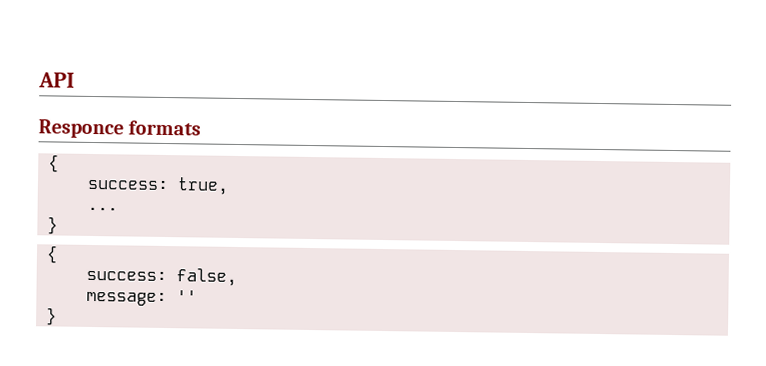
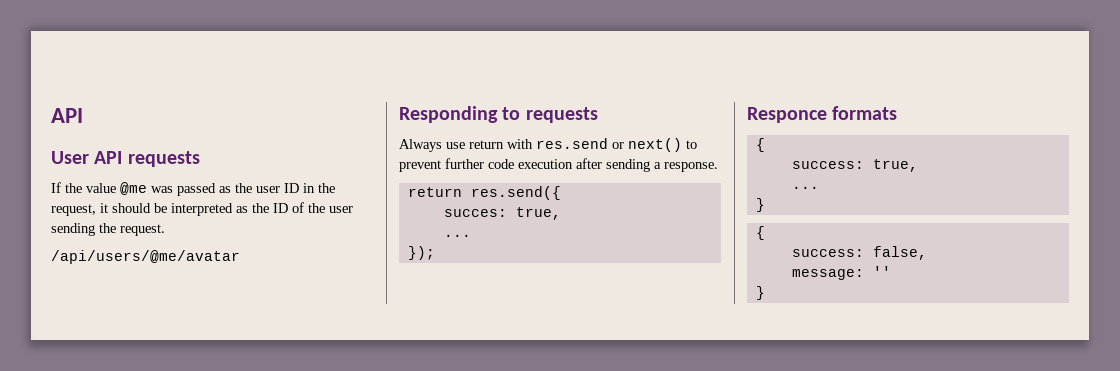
[38,72,75,88] API -> [51,108,83,123] [51,151,200,167] [51,182,335,196] [51,202,353,216] [51,223,165,236] [51,250,240,264] [399,106,598,123] [399,138,697,152] [399,158,718,172] [407,186,561,200] [443,207,561,220] [443,234,471,237] [407,246,435,260] API // User API requests // If the value @me was passed as the user ID in the request, it should be interpreted as the ID of the user sending the request. // /api/users/@me/avatar // Responding to requests // Always use return with res.send or next() to prevent further code execution after sending a response. // return res.send({ // succes: true, // ... // });

